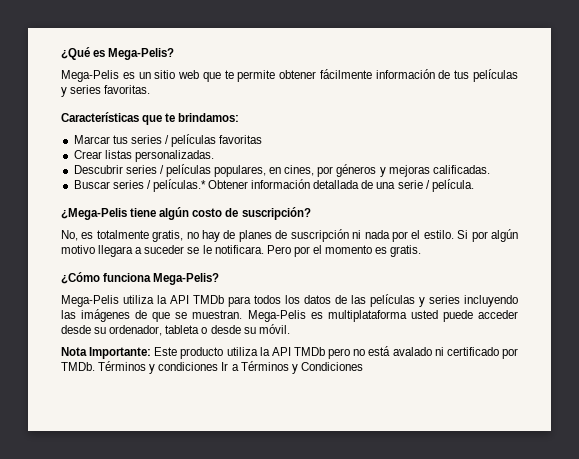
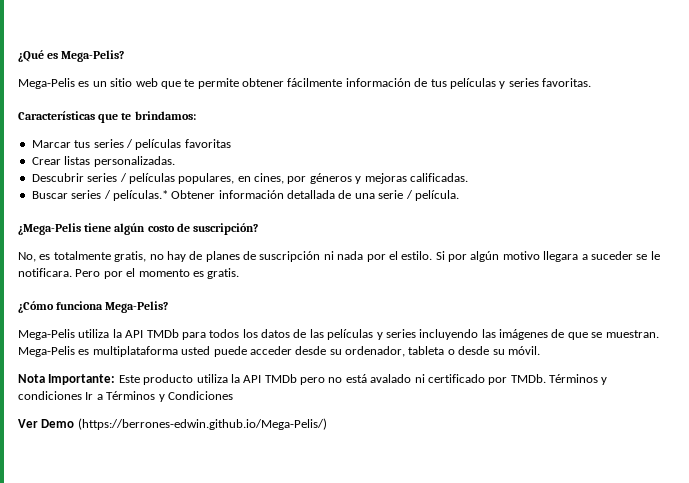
(363, 366) none -> [18,418,327,430] // Ver Demo (https://berrones-edwin.github.io/Mega-Pelis/)

